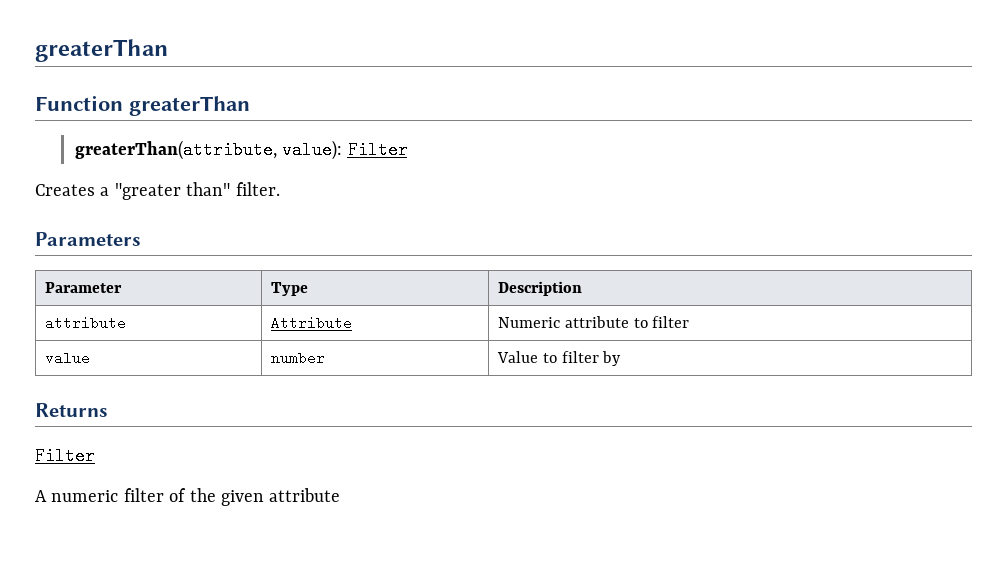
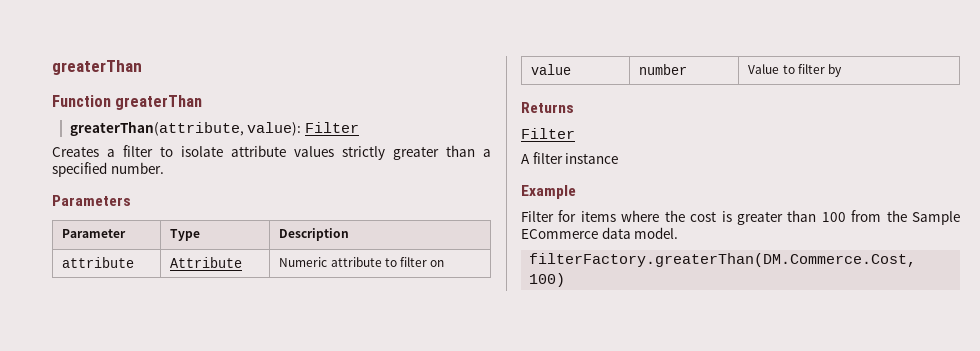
[114,182,280,200] "greater than" filter. -> [122,145,491,160] [52,162,164,177] filter to isolate attribute values strictly greater than a specified number.
(690, 322) none -> [430,260,445,267] on
[51,488,341,506] numeric filter of the given attribute -> [532,152,619,164] [521,185,576,199] [521,210,960,225] [521,227,679,239] [529,253,917,267] [529,273,566,287] filter instance // Example // Filter for items where the cost is greater than 100 from the Sample ECommerce data model. // filterFactory.greaterThan(DM.Commerce.Cost, 100)

